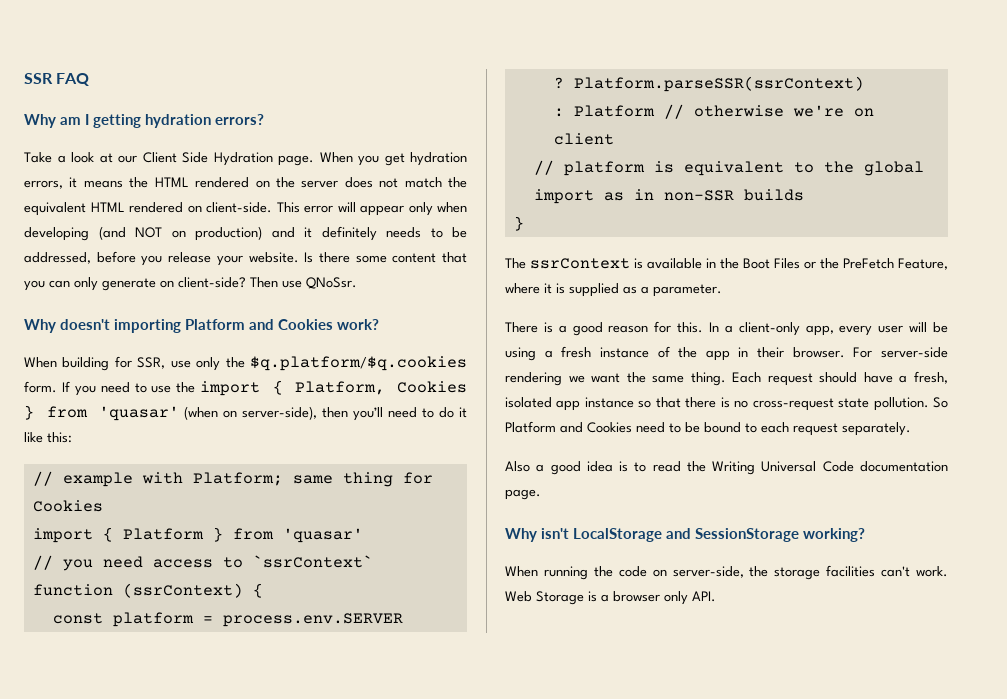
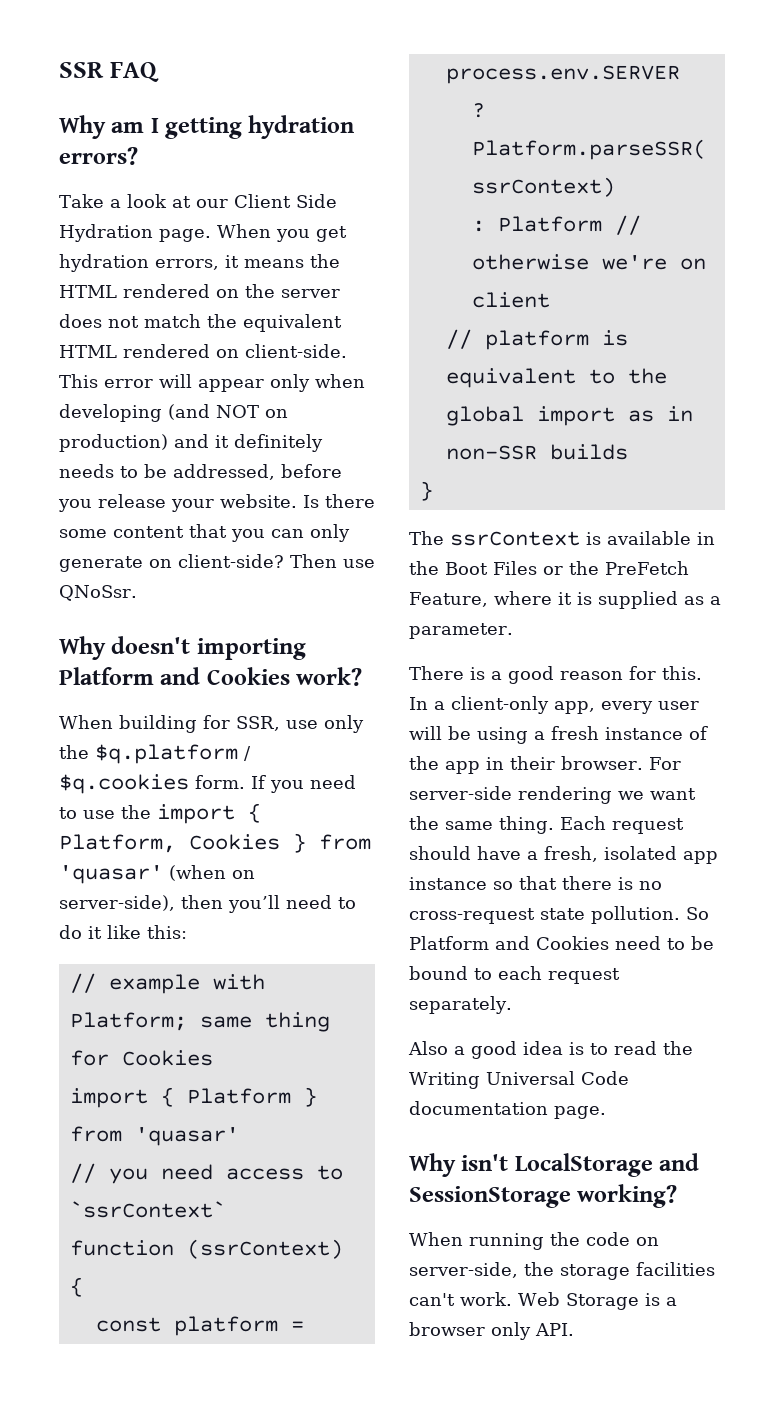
[249,356,467,371] $q.platform/$q.cookies -> [95,744,251,764] [59,774,189,794] $q.platform / $q.cookies

